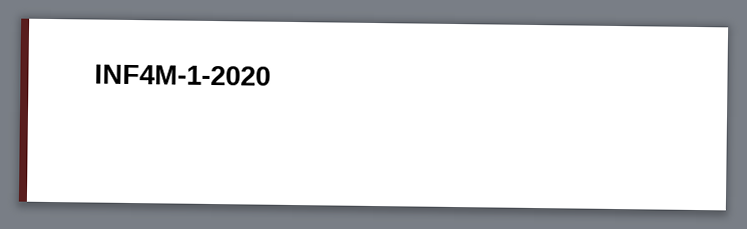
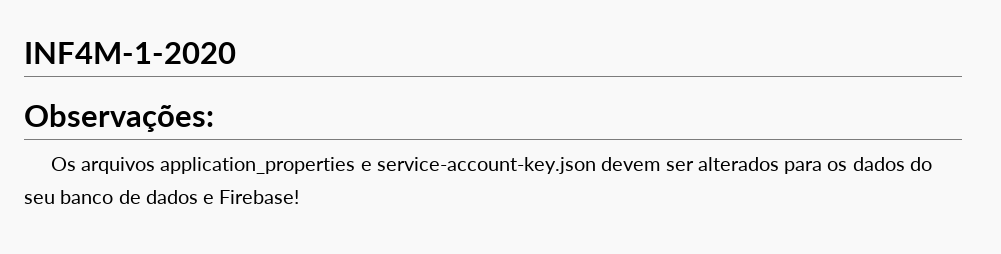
(271, 75) none -> [24,104,214,132] [50,157,932,174] [24,190,300,204] // Observações: // Os arquivos application_properties e service-account-key.json devem ser alterados para os dados do seu banco de dados e Firebase!

